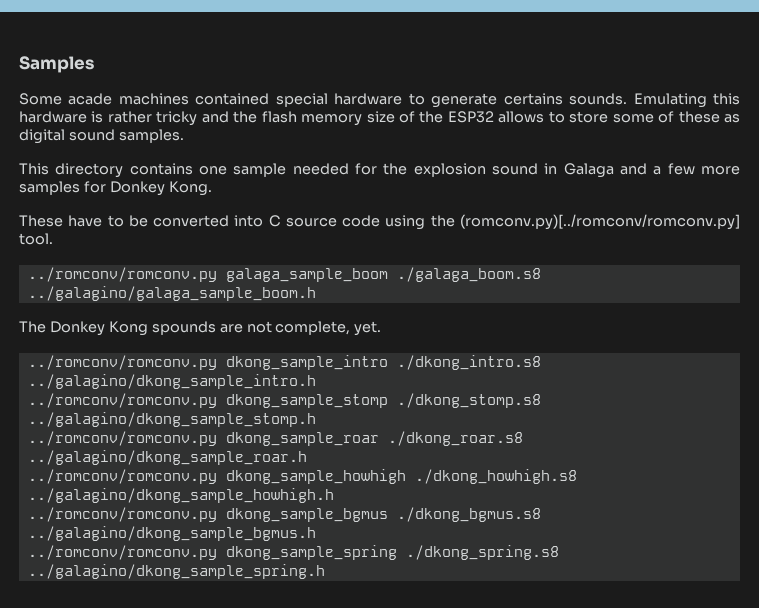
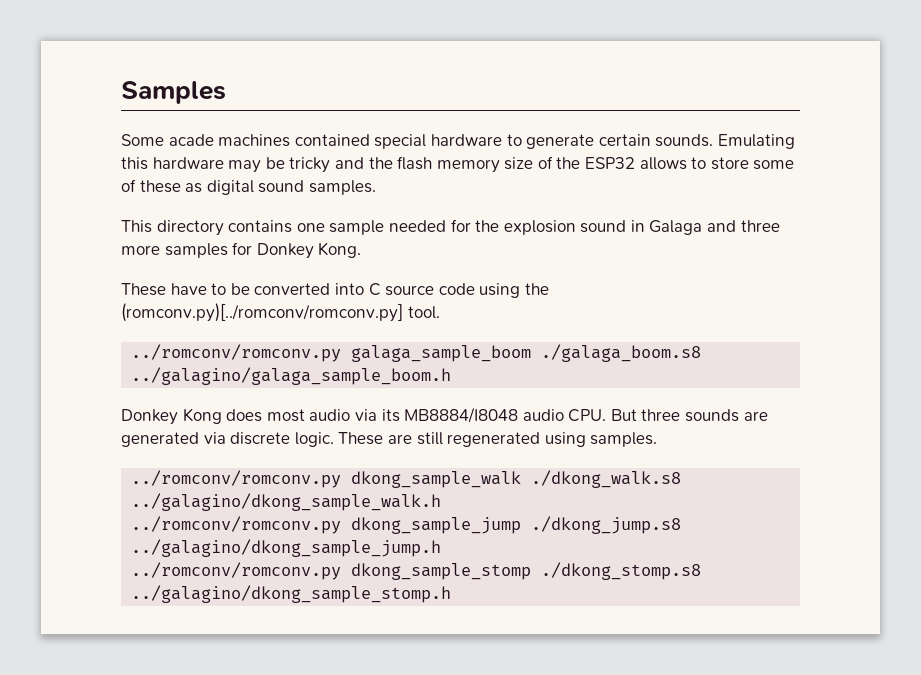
[503,93,563,105] certains -> [598,134,651,146] certain
[91,111,152,123] is rather -> [228,157,285,173] may be
[653,163,695,175] a few -> [740,220,780,232] three
[19,321,46,333] The -> (452, 376) none
[151,321,382,336] [27,355,541,370] [27,374,316,389] [27,393,541,408] [27,412,316,427] [27,431,523,446] [27,450,307,465] [27,469,577,484] [27,488,334,503] [27,507,541,522] [27,526,316,541] [27,545,559,560] [27,564,325,579] spounds are not complete, yet. // ../romconv/romconv.py dkong_sample_intro ./dkong_intro.s8 ../galagino/dkong_sample_intro.h // ../romconv/romconv.py dkong_sample_stomp ./dkong_stomp.s8 ../galagino/dkong_sample_stomp.h // ../romconv/romconv.py dkong_sample_roar ./dkong_roar.s8 ../galagino/dkong_sample_roar.h // ../romconv/romconv.py dkong_sample_howhigh ./dkong_howhigh.s8 ../galagino/dkong_sample_howhigh.h // ../romconv/romconv.py dkong_sample_bgmus ./dkong_bgmus.s8 ../galagino/dkong_sample_bgmus.h // ../romconv/romconv.py dkong_sample_spring ./dkong_spring.s8 ../galagino/dkong_sample_spring.h -> [226,407,768,423] [121,432,658,447] [131,470,682,488] [131,493,442,511] [131,516,682,534] [131,539,442,557] [131,562,702,580] [131,585,452,603] does most audio via its MB8884/I8048 audio CPU. But three sounds are generated via discrete logic. These are still regenerated using samples. // ../romconv/romconv.py dkong_sample_walk ./dkong_walk.s8 ../galagino/dkong_sample_walk.h // ../romconv/romconv.py dkong_sample_jump ./dkong_jump.s8 ../galagino/dkong_sample_jump.h // ../romconv/romconv.py dkong_sample_stomp ./dkong_stomp.s8 ../galagino/dkong_sample_stomp.h

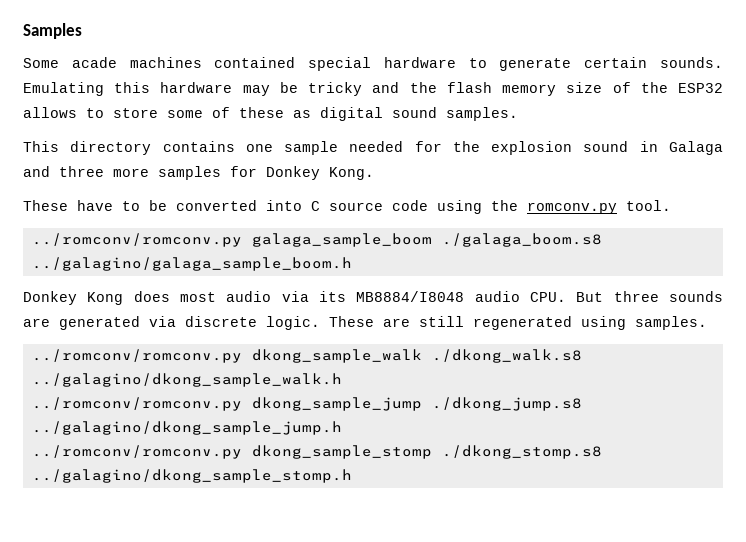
[121,303,403,322] (romconv.py)[../romconv/romconv.py] -> [527,202,617,214] romconv.py

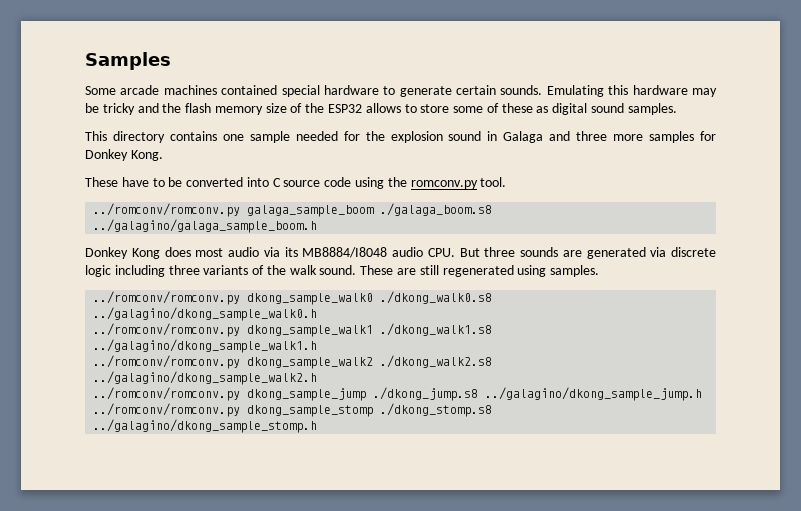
[71,57,117,68] acade -> [120,85,160,95] arcade
[266,316,320,330] logic. -> [85,265,357,277] logic including three variants of the walk sound.
[251,349,582,363] [31,373,342,387] dkong_sample_walk ./dkong_walk.s8 ../galagino/dkong_sample_walk.h -> [247,291,493,305] [93,307,318,321] [93,323,493,337] [93,339,318,353] [93,355,493,369] [93,371,318,385] dkong_sample_walk0 ./dkong_walk0.s8 ../galagino/dkong_sample_walk0.h // ../romconv/romconv.py dkong_sample_walk1 ./dkong_walk1.s8 ../galagino/dkong_sample_walk1.h // ../romconv/romconv.py dkong_sample_walk2 ./dkong_walk2.s8 ../galagino/dkong_sample_walk2.h

